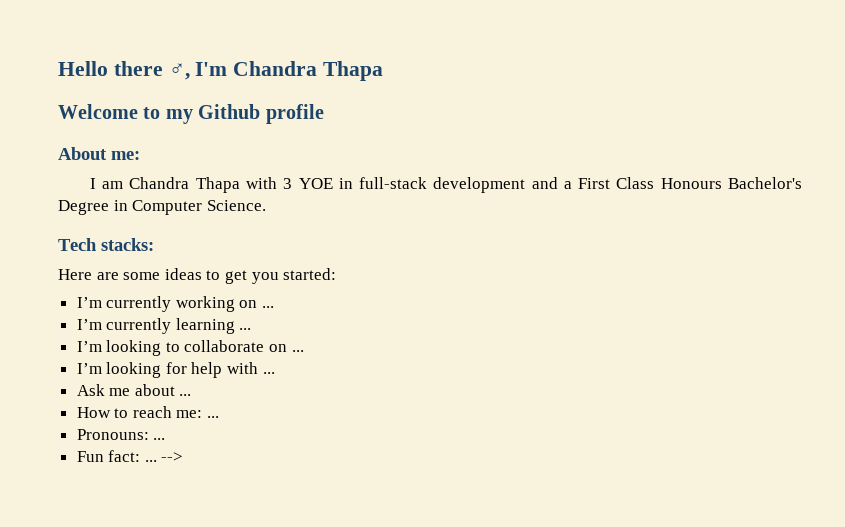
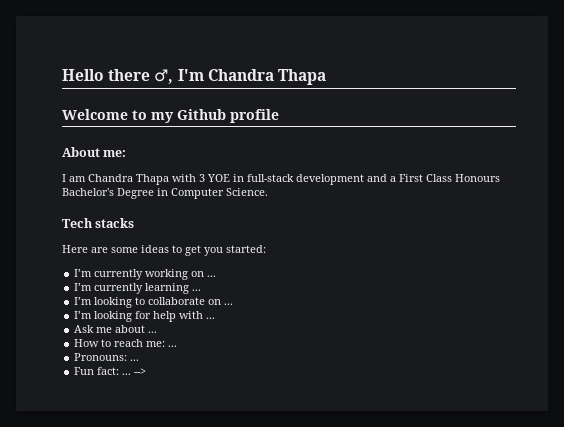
[101,238,154,251] stacks: -> [95,218,135,228] stacks

